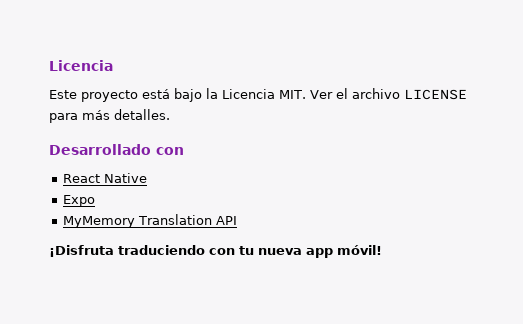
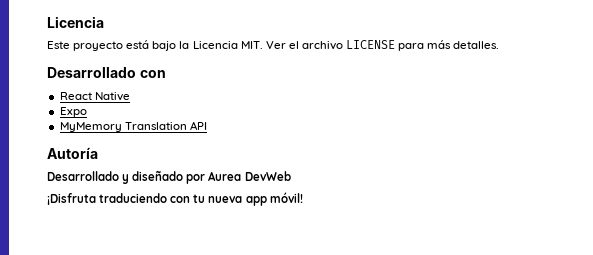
(237, 220) none -> [47,147,98,159] [47,170,291,184] // Autoría // Desarrollado y diseñado por Aurea DevWeb

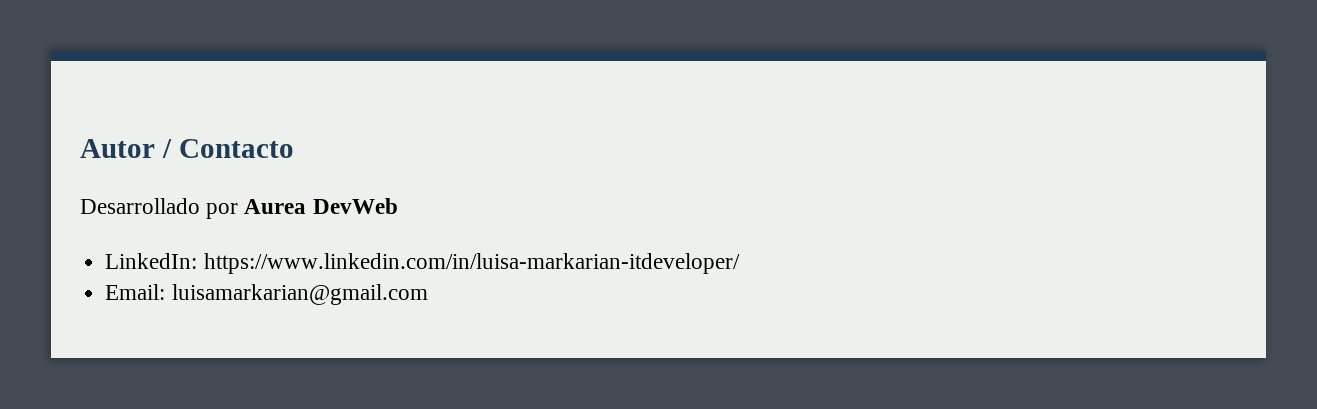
[47,16,104,28] [47,40,500,51] [47,67,166,78] [59,92,130,101] [59,107,87,117] [59,121,207,132] [47,147,98,159] [47,170,291,184] [47,192,303,206] Licencia // Este proyecto está bajo la Licencia MIT. Ver el archivo LICENSE para más detalles. // Desarrollado con // React Native // Expo // MyMemory Translation API // Autoría // Desarrollado y diseñado por Aurea DevWeb // ¡Disfruta traduciendo con tu nueva app móvil! -> [80,139,294,158] [80,198,398,219] [105,253,740,274] [105,284,428,305] Autor / Contacto // Desarrollado por Aurea DevWeb // LinkedIn: https://www.linkedin.com/in/luisa-markarian-itdeveloper/ // Email: luisamarkarian@gmail.com

